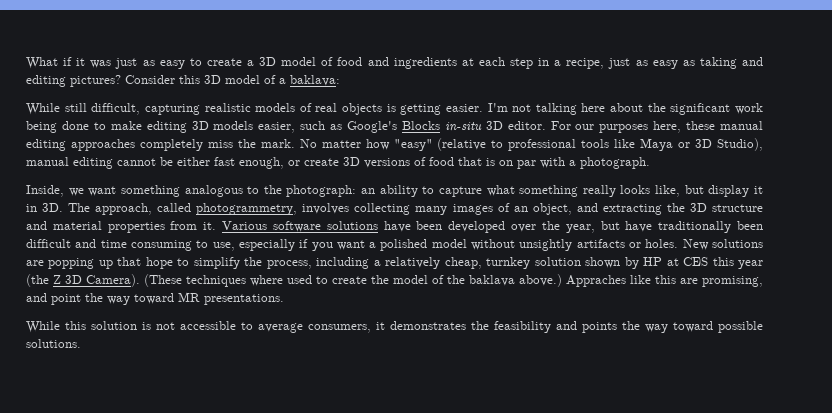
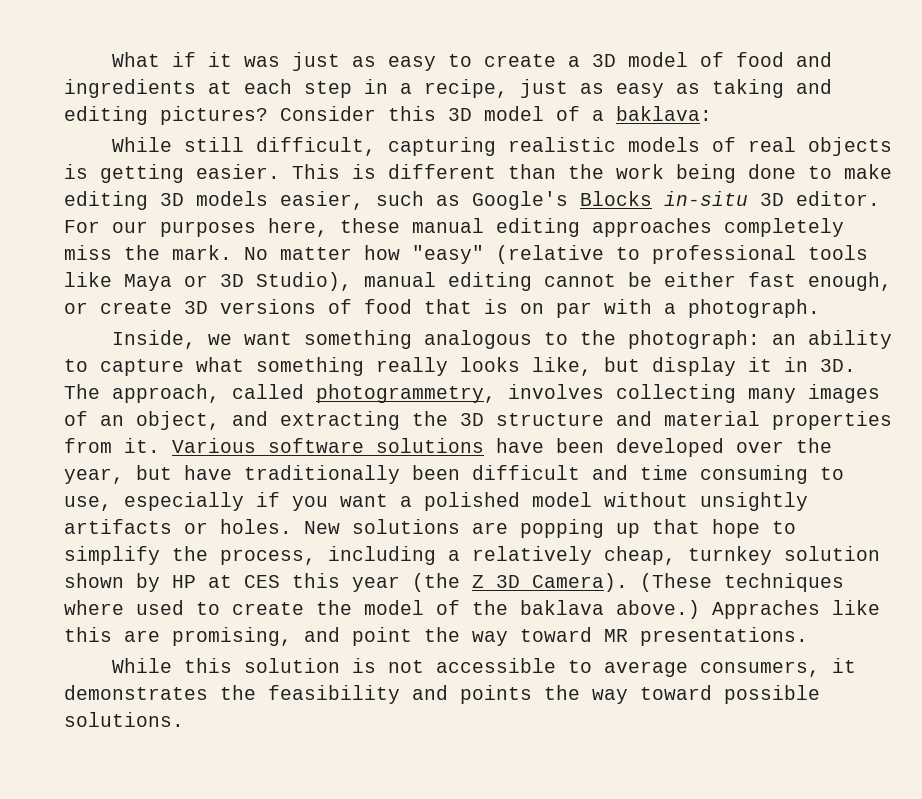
[487,103,731,115] I'm not talking here about the significant -> [292,164,604,179] This is different than the

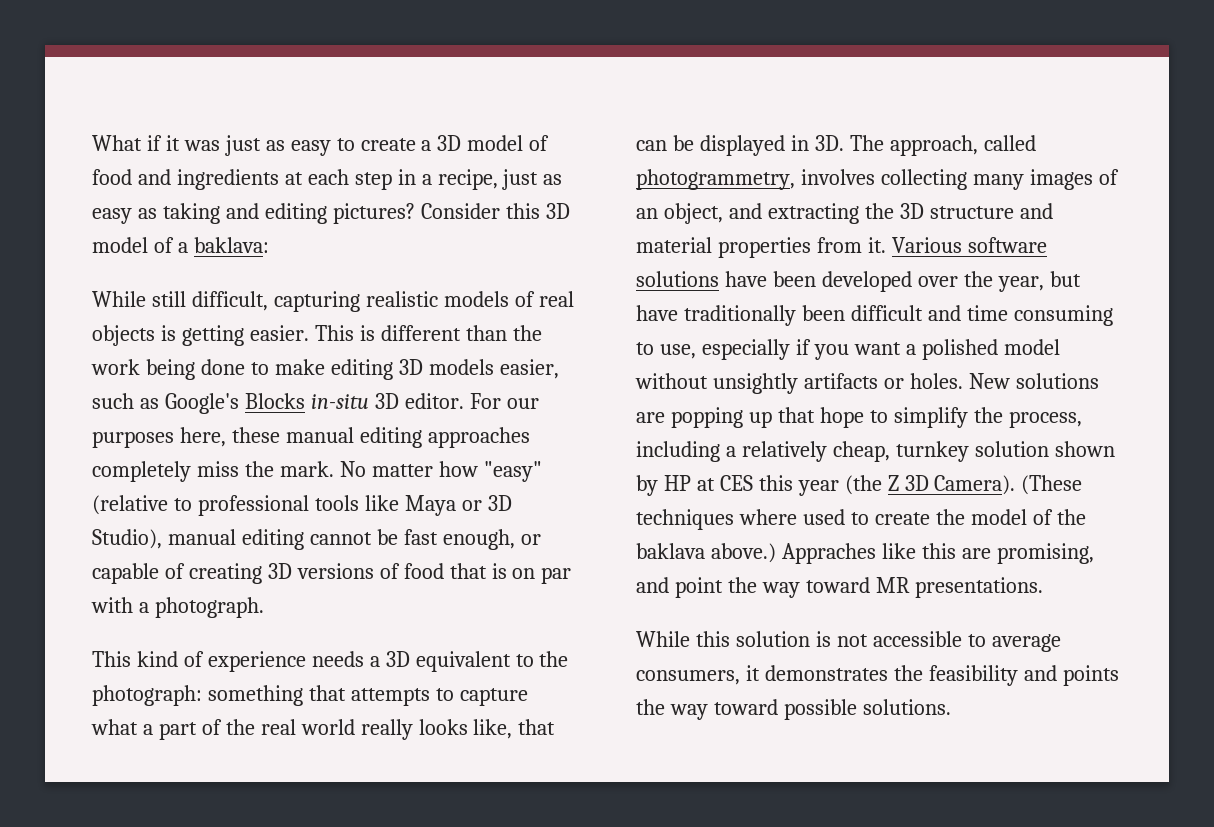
[664,272,736,287] either -> (398, 537) none
[100,301,172,314] create -> [92,563,262,584] capable of creating
[112,330,893,349] [64,357,772,376] Inside, we want something analogous to the photograph: an ability to capture what something really looks like, but display it -> [92,651,569,672] [92,685,528,706] [91,719,556,740] [636,135,785,156] This kind of experience needs a 3D equivalent to the photograph: something that attempts to capture what a part of the real world really looks like, that can be displayed

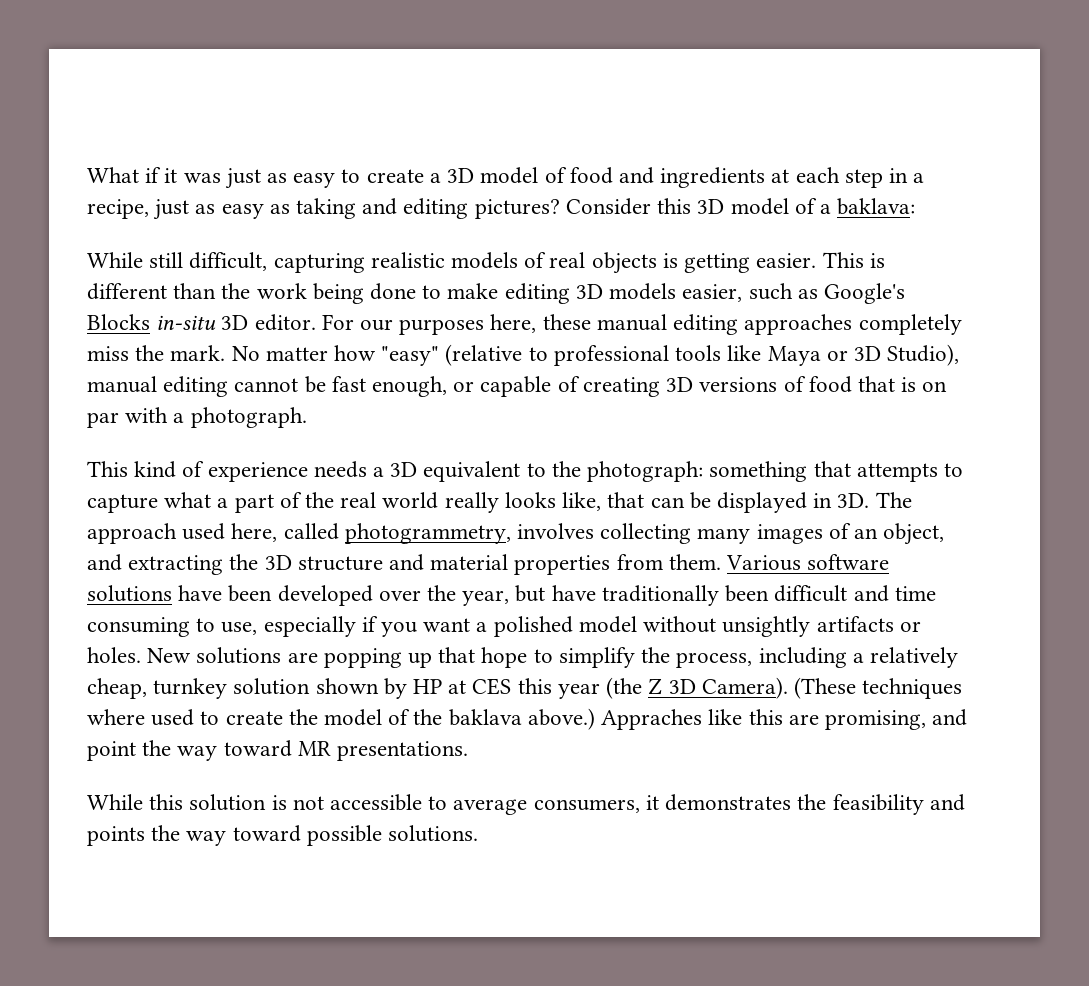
[889,135,978,156] approach, -> [87,523,278,544] approach used here,
[867,237,886,253] it. -> [668,554,721,570] them.

